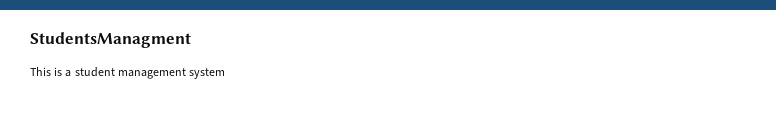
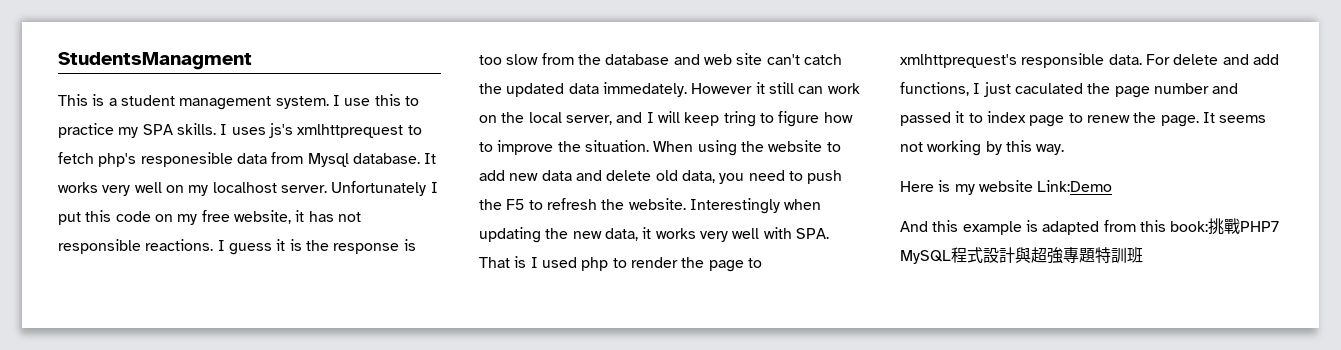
[189,68,226,79] system -> [275,94,419,109] [58,123,422,138] [58,152,437,167] [58,181,438,196] [58,210,361,225] [58,239,416,255] [479,53,842,65] [479,82,860,97] [479,111,853,127] [479,140,841,156] [479,170,843,184] [479,198,822,214] [479,227,829,243] [479,256,762,272] [900,53,1279,68] [900,82,1239,98] [900,111,1267,127] [900,140,1065,156] [900,180,1113,195] [900,218,1280,235] [900,247,1143,264] system. I use this to practice my SPA skills. I uses js's xmlhttprequest to fetch php's responesible data from Mysql database. It works very well on my localhost server. Unfortunately I put this code on my free website, it has not responsible reactions. I guess it is the response is too slow from the database and web site can't catch the updated data immedately. However it still can work on the local server, and I will keep tring to figure how to improve the situation. When using the website to add new data and delete old data, you need to push the F5 to refresh the website. Interestingly when updating the new data, it works very well with SPA. That is I used php to render the page to xmlhttprequest's responsible data. For delete and add functions, I just caculated the page number and passed it to index page to renew the page. It seems not working by this way. // Here is my website Link:Demo // And this example is adapted from this book:挑戰PHP7 MySQL程式設計與超強專題特訓班

